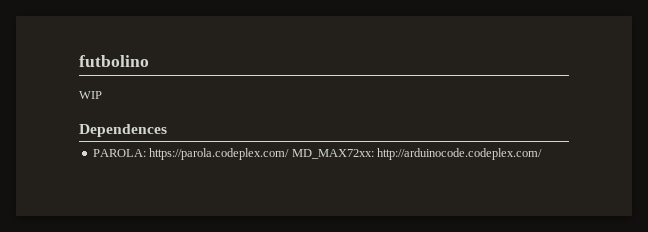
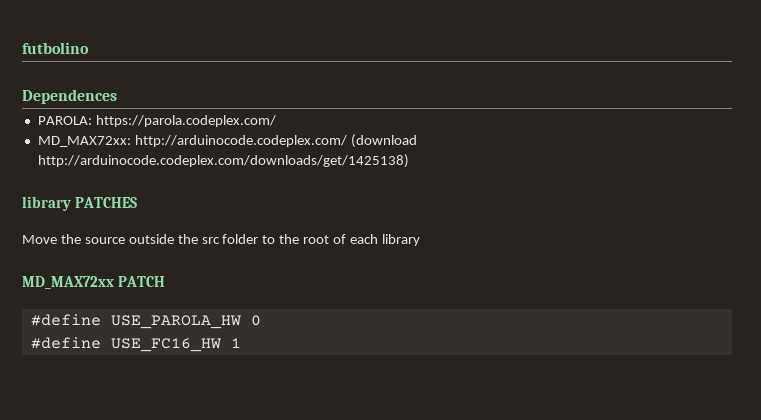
[79,91,102,99] // WIP -> (89, 48) none
(290, 154) none -> (276, 121) //
(542, 154) none -> [350,134,417,148] [37,154,409,168] [22,196,137,211] [22,234,420,246] [22,276,165,289] [30,314,261,329] [30,337,241,352] (download http://arduinocode.codeplex.com/downloads/get/1425138) // library PATCHES // Move the source outside the src folder to the root of each library // MD_MAX72xx PATCH // #define USE_PAROLA_HW 0 // #define USE_FC16_HW 1

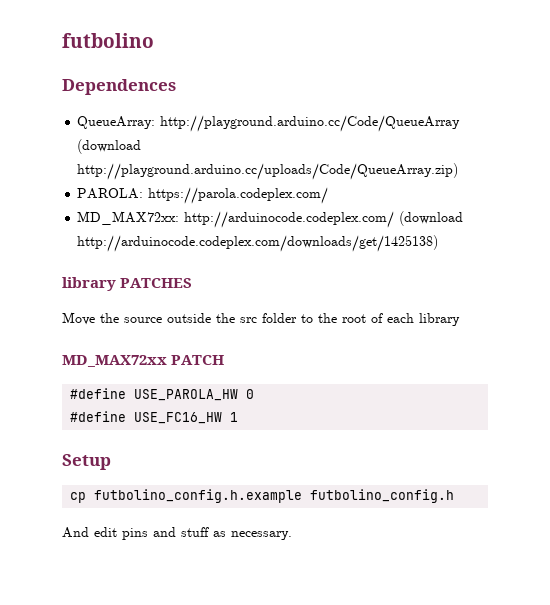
(117, 96) none -> [77,115,461,132] [77,139,142,154] [77,163,459,180] // QueueArray: http://playground.arduino.cc/Code/QueueArray (download http://playground.arduino.cc/uploads/Code/QueueArray.zip)
(241, 343) none -> [62,454,111,470] [70,489,455,503] [62,527,292,540] // Setup // cp futbolino_config.h.example futbolino_config.h // And edit pins and stuff as necessary.

